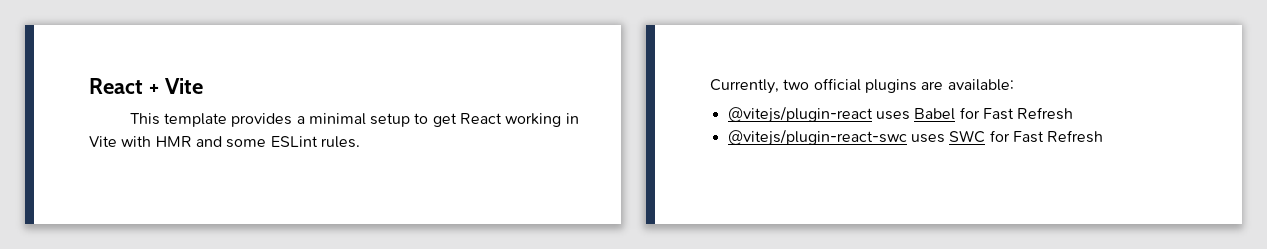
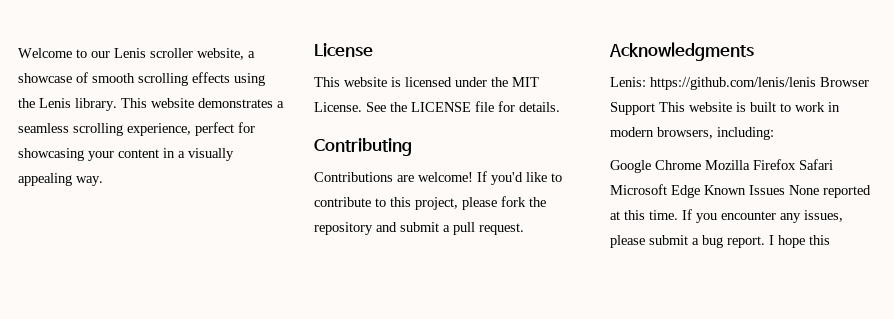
[89,78,203,94] [129,113,579,127] [89,136,360,148] [710,78,1014,94] [727,106,1074,123] [727,129,1104,146] React + Vite // This template provides a minimal setup to get React working in Vite with HMR and some ESLint rules. // Currently, two official plugins are available: // @vitejs/plugin-react uses Babel for Fast Refresh // @vitejs/plugin-react-swc uses SWC for Fast Refresh -> [18,48,255,60] [18,72,265,86] [18,98,284,111] [18,122,255,136] [18,148,234,161] [18,173,103,186] [314,43,373,57] [314,77,539,87] [314,101,560,112] [314,138,412,156] [314,171,562,185] [314,196,546,210] [314,222,524,235] [609,42,754,61] [610,77,869,90] [610,102,840,115] [610,127,774,140] [610,159,833,173] [610,184,871,198] [610,209,843,223] [610,235,830,248] Welcome to our Lenis scroller website, a showcase of smooth scrolling effects using the Lenis library. This website demonstrates a seamless scrolling experience, perfect for showcasing your content in a visually appealing way. // License // This website is licensed under the MIT License. See the LICENSE file for details. // Contributing // Contributions are welcome! If you'd like to contribute to this project, please fork the repository and submit a pull request. // Acknowledgments // Lenis: https://github.com/lenis/lenis Browser Support This website is built to work in modern browsers, including: // Google Chrome Mozilla Firefox Safari Microsoft Edge Known Issues None reported at this time. If you encounter any issues, please submit a bug report. I hope this

